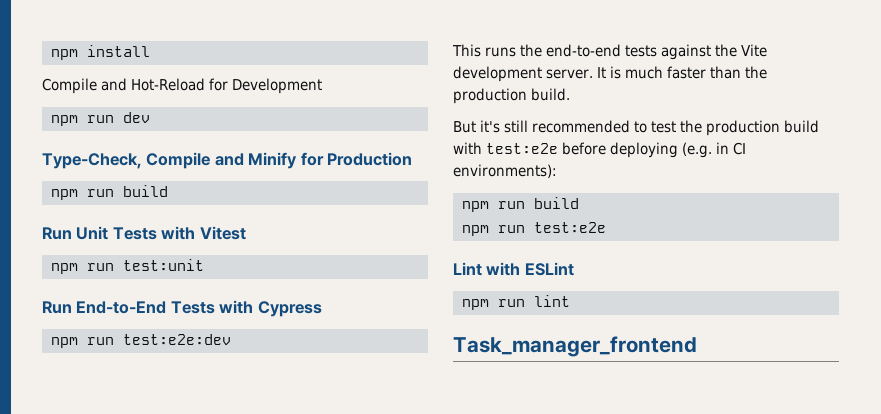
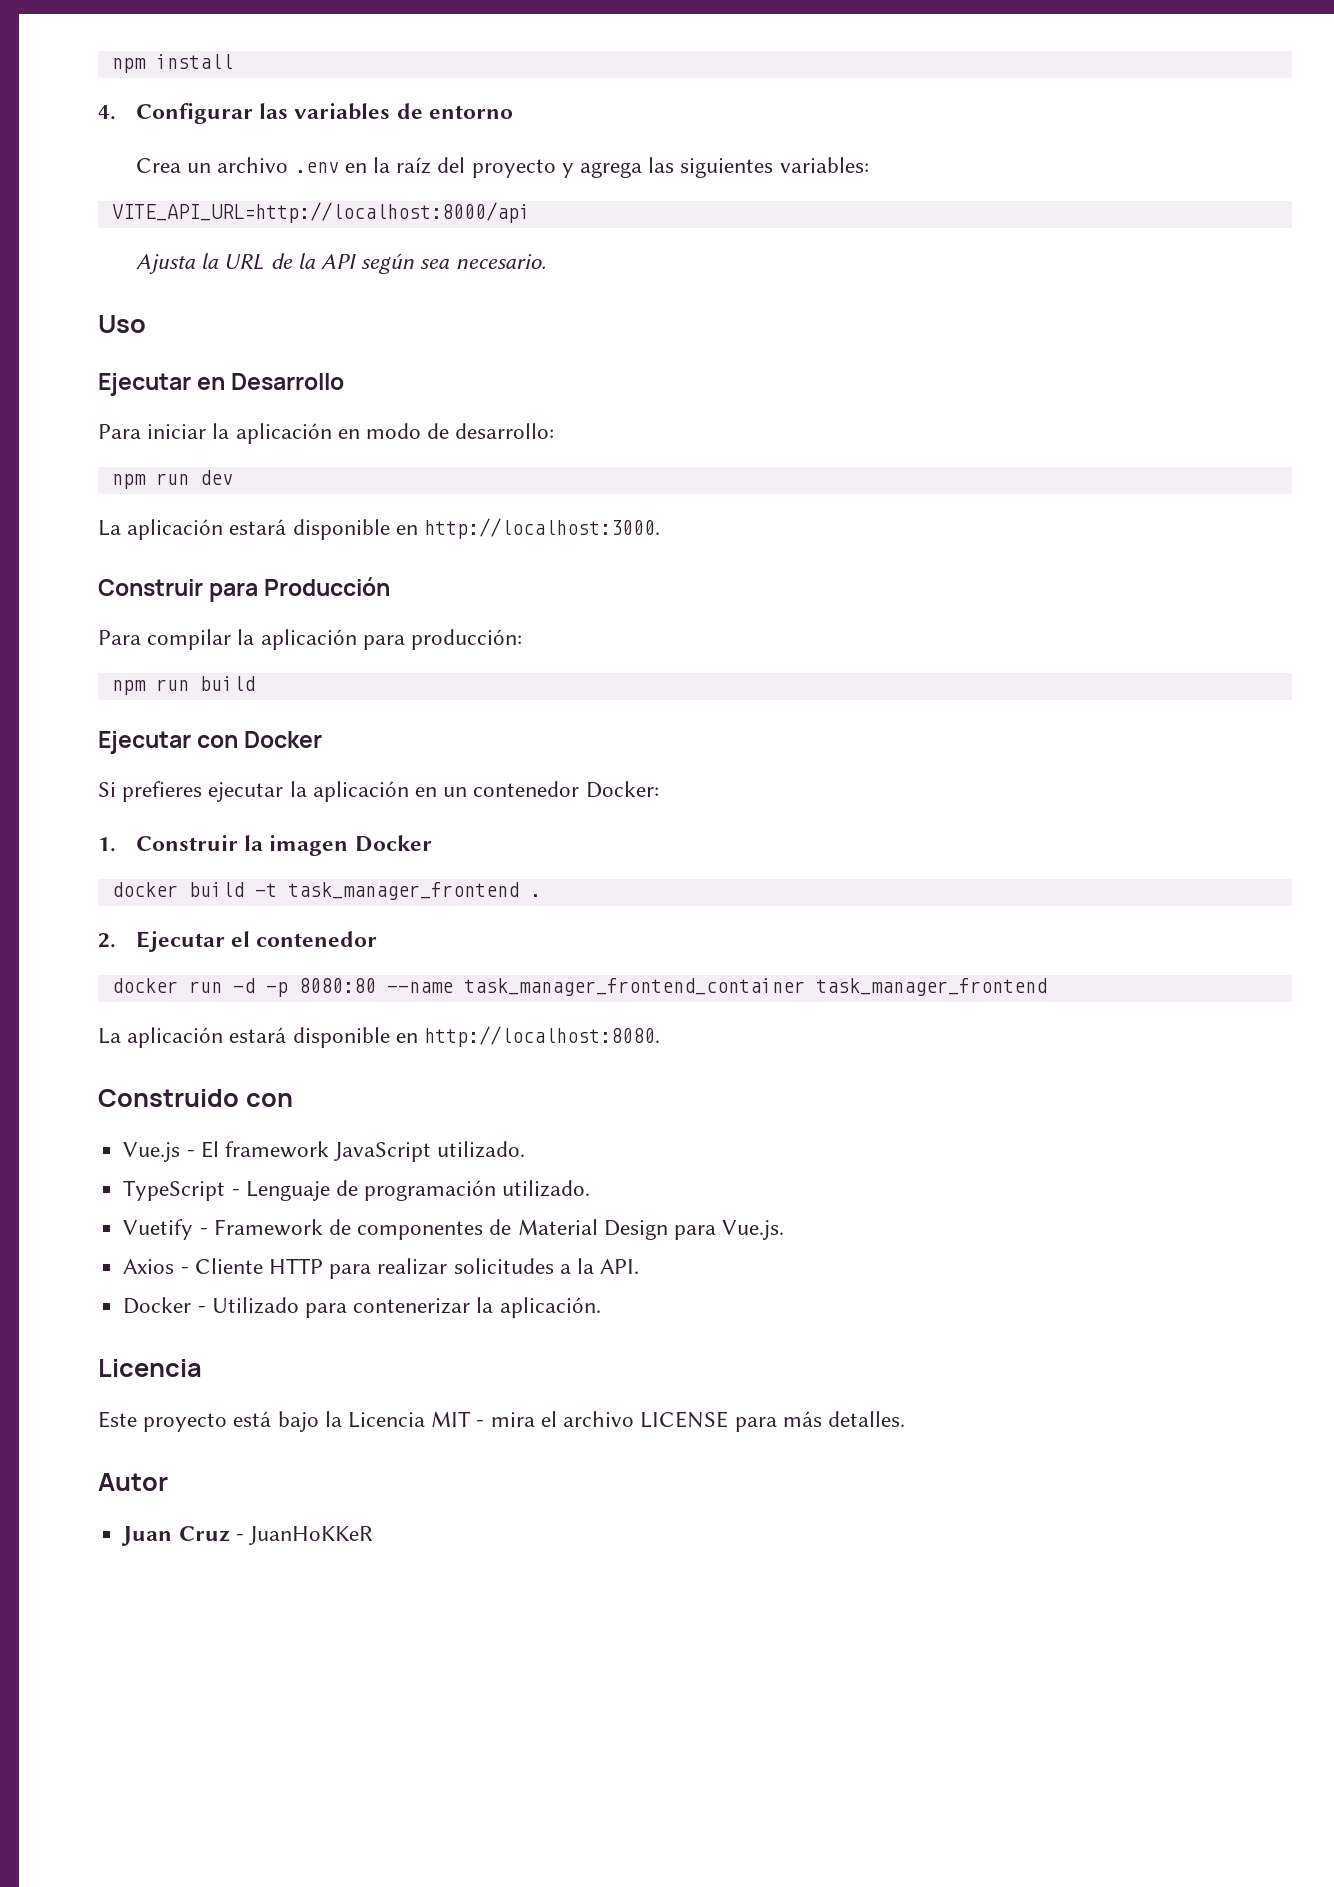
[42,78,322,94] [50,112,150,126] [42,152,413,169] [50,185,168,200] [42,226,246,240] [50,259,204,274] [42,300,322,317] [50,334,231,348] [452,44,767,60] [453,66,767,82] [453,88,570,104] [453,120,819,136] [453,142,746,158] [453,164,557,178] [461,197,579,212] [461,222,606,236] [453,262,574,276] [461,295,570,310] [453,336,697,357] Compile and Hot-Reload for Development // npm run dev // Type-Check, Compile and Minify for Production // npm run build // Run Unit Tests with Vitest // npm run test:unit // Run End-to-End Tests with Cypress // npm run test:e2e:dev // This runs the end-to-end tests against the Vite development server. It is much faster than the production build. // But it's still recommended to test the production build with test:e2e before deploying (e.g. in CI environments): // npm run build // npm run test:e2e // Lint with ESLint // npm run lint // Task_manager_frontend -> [98,103,513,124] [135,157,869,178] [111,202,530,223] [135,253,546,274] [98,315,146,333] [98,373,345,396] [98,423,555,444] [111,470,233,489] [98,518,661,540] [98,577,391,602] [98,629,523,650] [111,676,255,695] [98,731,323,754] [98,781,659,802] [98,835,432,856] [111,882,541,900] [98,931,378,952] [111,978,1047,997] [98,1026,661,1048] [98,1089,293,1107] [123,1141,526,1162] [123,1180,591,1201] [123,1219,785,1240] [123,1258,640,1279] [123,1297,601,1318] [98,1359,202,1377] [98,1411,905,1432] [98,1473,168,1491] [121,1526,373,1546] 4. Configurar las variables de entorno // Crea un archivo .env en la raíz del proyecto y agrega las siguientes variables: // VITE_API_URL=http://localhost:8000/api // Ajusta la URL de la API según sea necesario. // Uso // Ejecutar en Desarrollo // Para iniciar la aplicación en modo de desarrollo: // npm run dev // La aplicación estará disponible en http://localhost:3000. // Construir para Producción // Para compilar la aplicación para producción: // npm run build // Ejecutar con Docker // Si prefieres ejecutar la aplicación en un contenedor Docker: // 1. Construir la imagen Docker // docker build -t task_manager_frontend . // 2. Ejecutar el contenedor // docker run -d -p 8080:80 --name task_manager_frontend_container task_manager_frontend // La aplicación estará disponible en http://localhost:8080. // Construido con // Vue.js - El framework JavaScript utilizado. // TypeScript - Lenguaje de programación utilizado. // Vuetify - Framework de componentes de Material Design para Vue.js. // Axios - Cliente HTTP para realizar solicitudes a la API. // Docker - Utilizado para contenerizar la aplicación. // Licencia // Este proyecto está bajo la Licencia MIT - mira el archivo LICENSE para más detalles. // Autor // Juan Cruz - JuanHoKKeR

